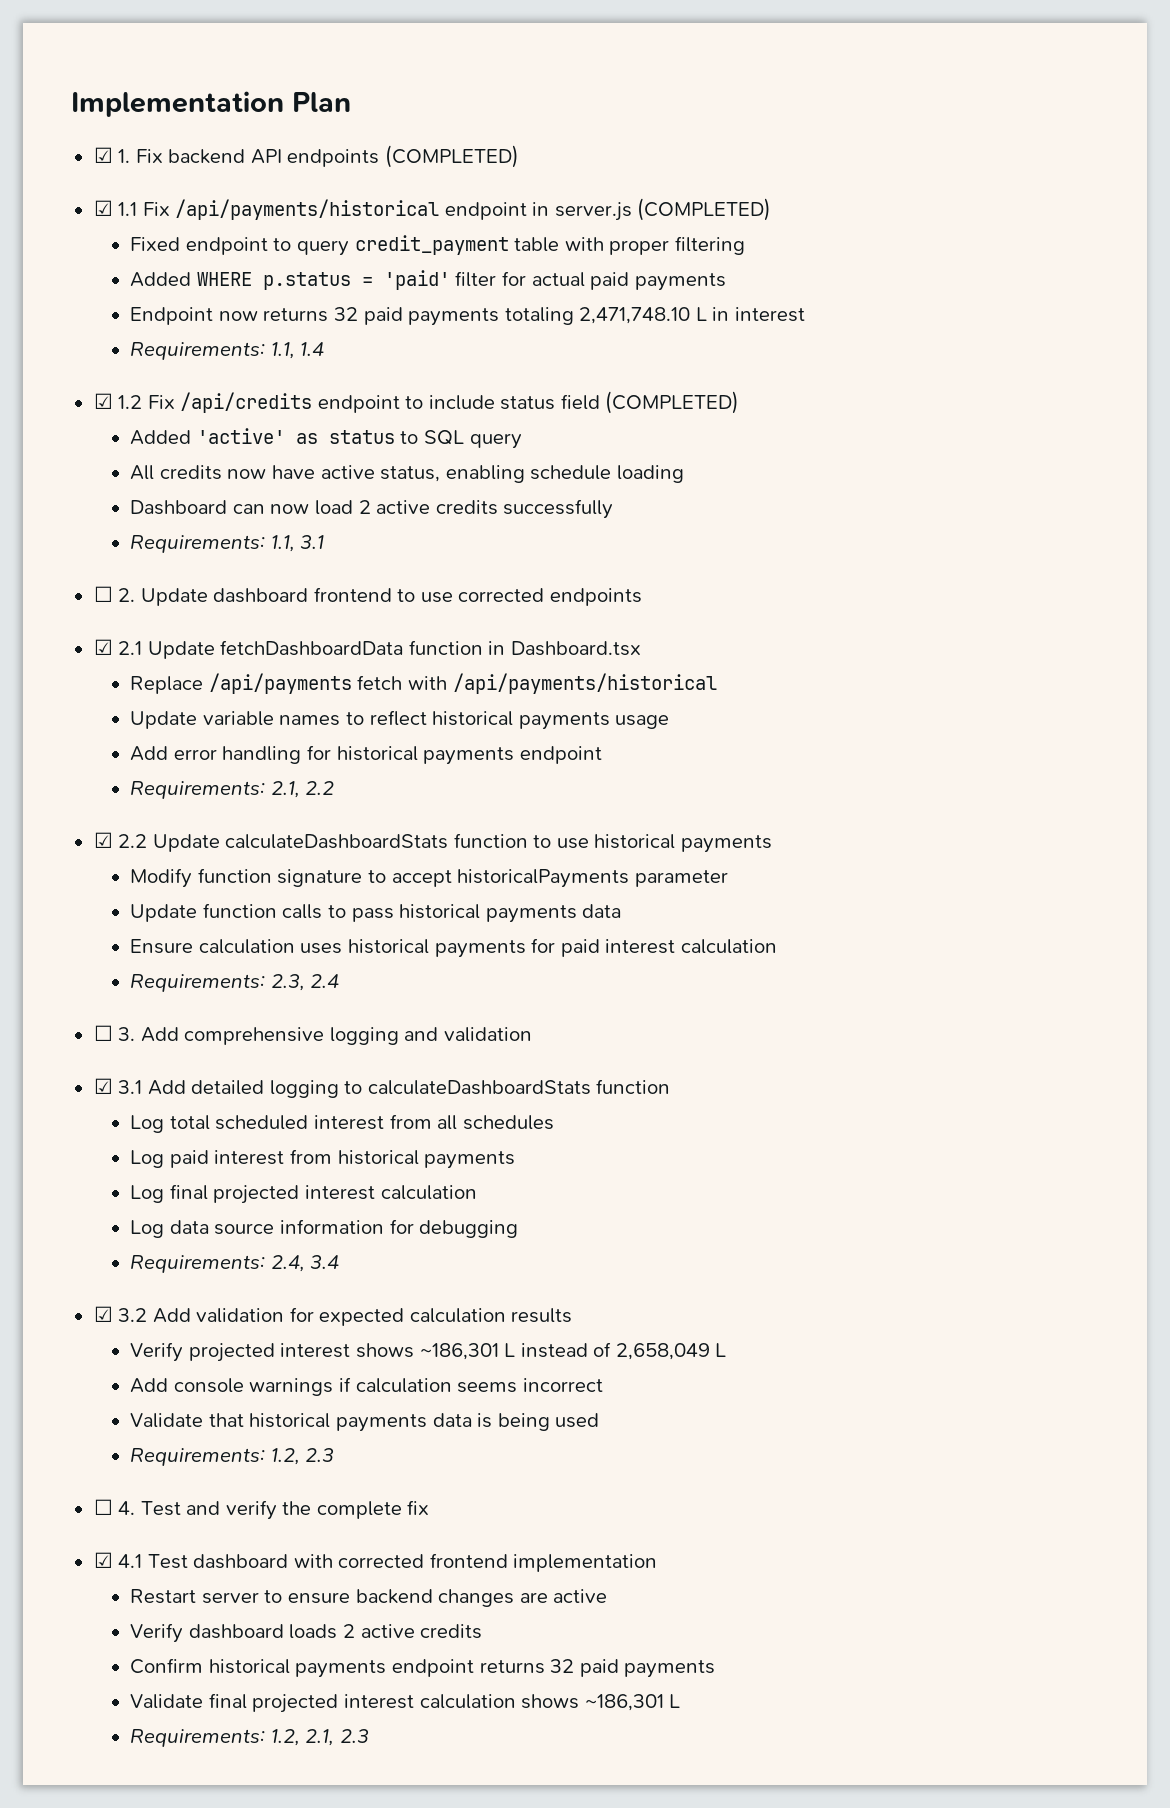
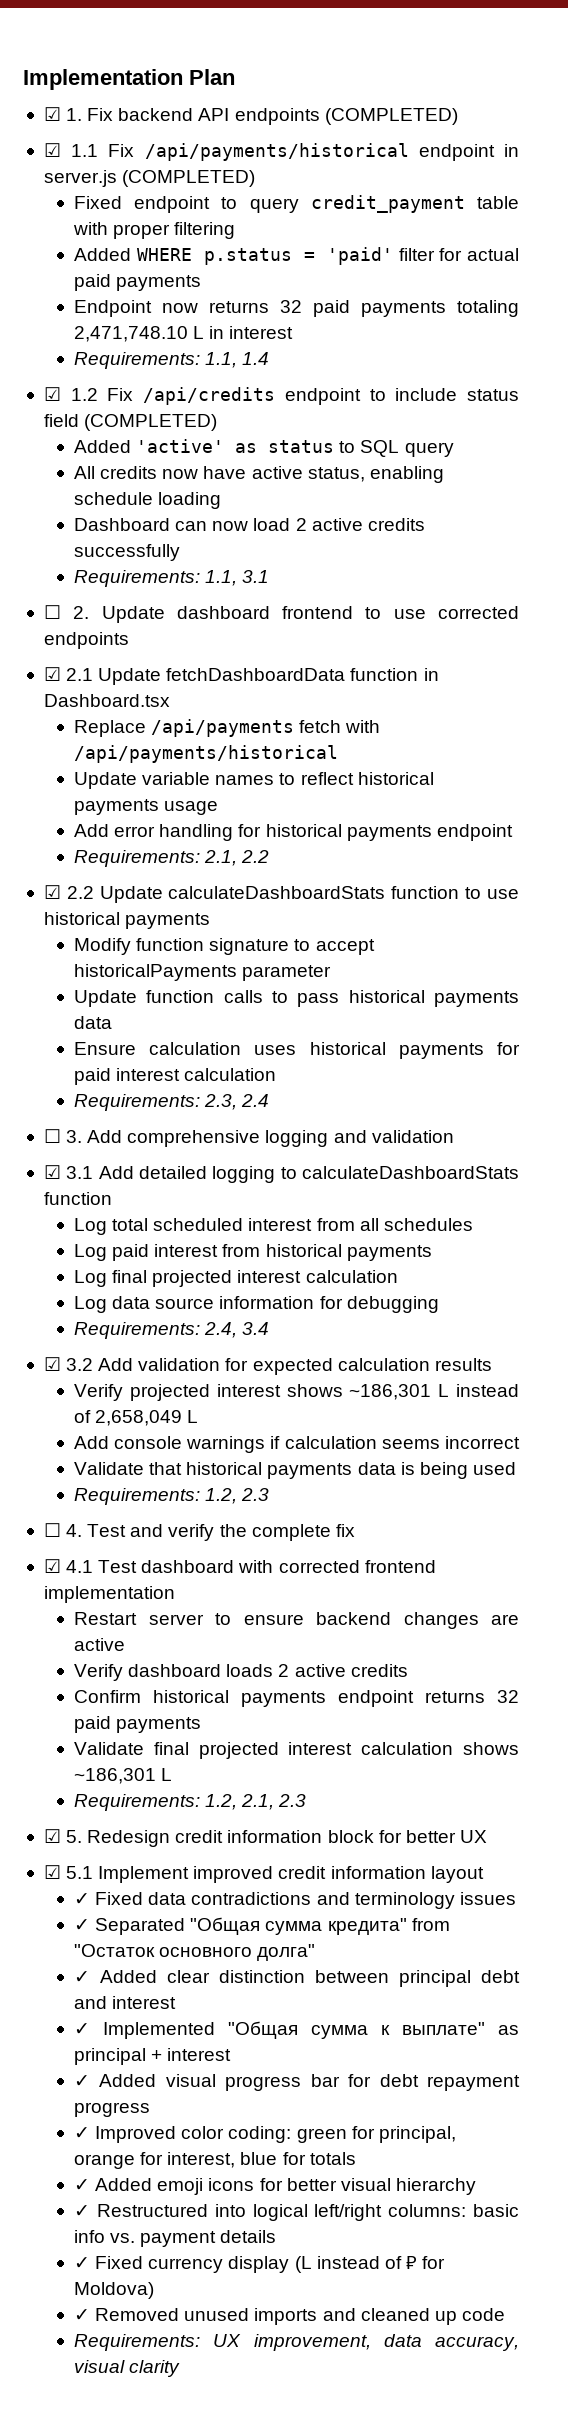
(369, 1736) none -> [43,1829,487,1847] [43,1865,484,1883] [74,1892,516,1909] [74,1917,450,1935] [74,1944,316,1961] [74,1970,520,1987] [74,1996,177,2009] [74,2021,519,2039] [74,2048,232,2065] [74,2074,520,2091] [74,2102,151,2117] [74,2126,456,2143] [74,2152,356,2169] [74,2178,476,2195] [74,2204,519,2221] [74,2230,277,2247] [74,2256,446,2273] [74,2282,155,2299] [74,2308,505,2325] [74,2334,520,2351] [74,2360,181,2377] // ☑ 5. Redesign credit information block for better UX // ☑ 5.1 Implement improved credit information layout // ✓ Fixed data contradictions and terminology issues // ✓ Separated "Общая сумма кредита" from "Остаток основного долга" // ✓ Added clear distinction between principal debt and interest // ✓ Implemented "Общая сумма к выплате" as principal + interest // ✓ Added visual progress bar for debt repayment progress // ✓ Improved color coding: green for principal, orange for interest, blue for totals // ✓ Added emoji icons for better visual hierarchy // ✓ Restructured into logical left/right columns: basic info vs. payment details // ✓ Fixed currency display (L instead of ₽ for Moldova) // ✓ Removed unused imports and cleaned up code // Requirements: UX improvement, data accuracy, visual clarity

